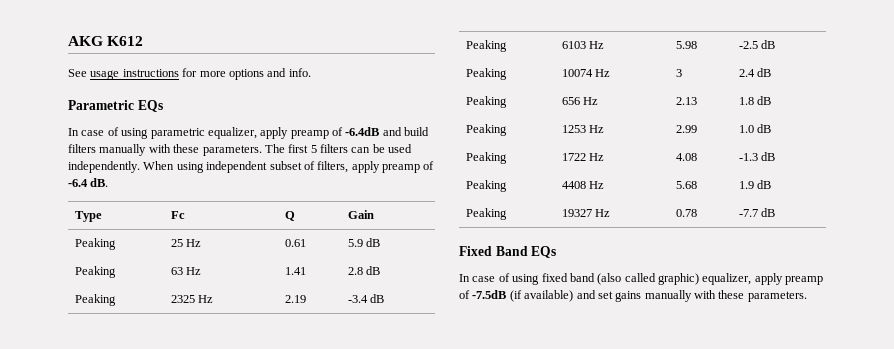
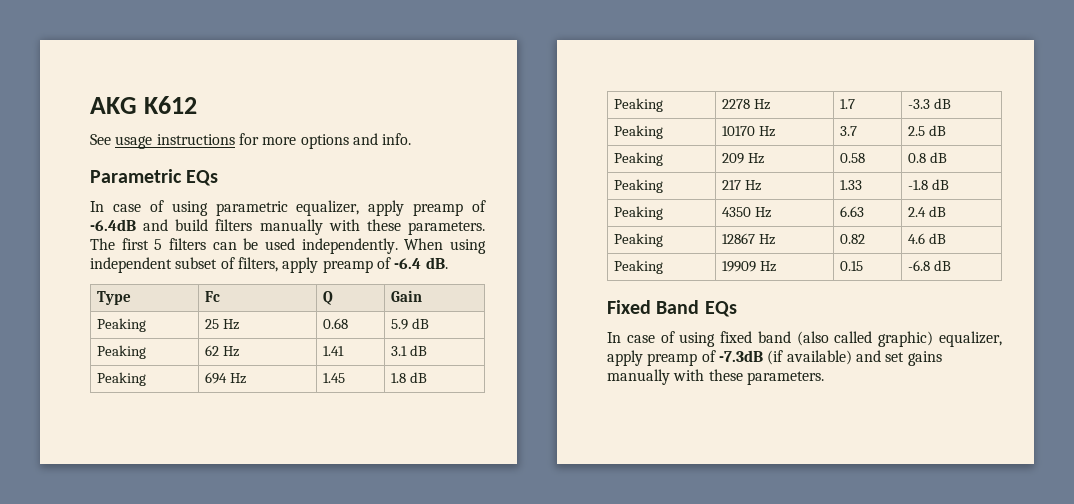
[284,239,306,247] 0.61 -> [322,318,348,329] 0.68
[170,267,183,275] 63 -> [204,345,219,356] 62
[347,266,380,275] [74,294,116,306] [170,295,213,303] [284,295,306,303] [347,294,384,303] [465,40,507,52] [561,41,604,49] [675,41,697,49] [738,40,775,49] [465,68,507,80] [561,69,610,77] [675,69,682,77] 2.8 dB // Peaking | 2325 Hz | 2.19 | -3.4 dB // Peaking | 6103 Hz | 5.98 | -2.5 dB // Peaking | 10074 Hz | 3 -> [390,345,427,356] [96,372,146,386] [204,372,246,384] [322,373,345,383] [390,372,427,383] [613,98,663,112] [721,99,770,110] [839,99,855,109] [907,98,951,109] [613,125,663,139] [721,126,775,137] [839,126,857,136] [907,125,946,136] [613,152,663,166] [721,153,764,164] [839,153,865,163] [907,152,947,163] [613,179,663,193] [721,180,761,191] [839,180,862,190] [907,179,949,190] [613,206,663,220] [721,207,771,218] [839,206,864,217] 3.1 dB // Peaking | 694 Hz | 1.45 | 1.8 dB // Peaking | 2278 Hz | 1.7 | -3.3 dB // Peaking | 10170 Hz | 3.7 | 2.5 dB // Peaking | 209 Hz | 0.58 | 0.8 dB // Peaking | 217 Hz | 1.33 | -1.8 dB // Peaking | 4350 Hz | 6.63
[561,97,598,105] [675,97,697,105] [738,96,771,105] [465,124,507,136] [561,125,604,133] [675,125,697,133] [738,124,771,133] [465,152,507,164] [561,153,604,161] [675,153,697,161] [738,152,775,161] [465,180,507,192] [561,181,604,189] [675,181,697,189] [738,180,771,189] [465,208,507,220] [561,209,610,217] [675,209,697,217] [738,209,758,217] 656 Hz | 2.13 | 1.8 dB // Peaking | 1253 Hz | 2.99 | 1.0 dB // Peaking | 1722 Hz | 4.08 | -1.3 dB // Peaking | 4408 Hz | 5.68 | 1.9 dB // Peaking | 19327 Hz | 0.78 | -7.7 -> [721,233,775,245] [839,234,865,244] [907,233,946,244] [613,260,663,274] [721,261,776,272] [839,261,863,271] [907,260,930,271] 12867 Hz | 0.82 | 4.6 dB // Peaking | 19909 Hz | 0.15 | -6.8
[472,290,507,299] -7.5dB -> [718,350,763,362] -7.3dB

